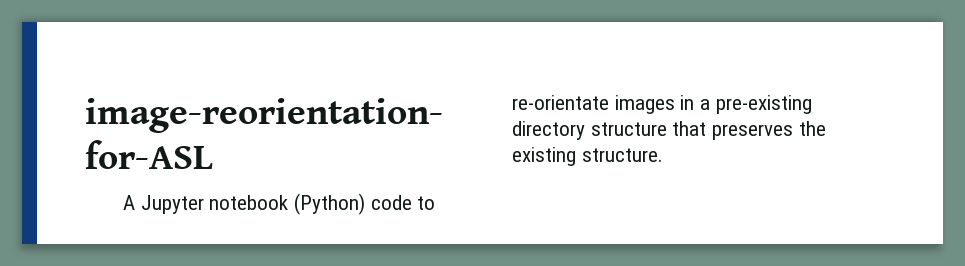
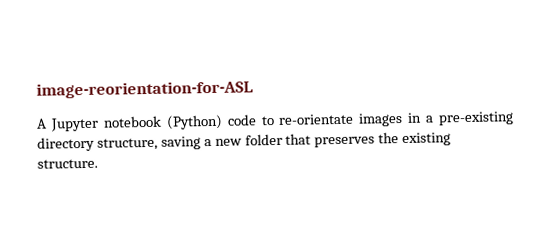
[590,122,667,136] structure -> [96,133,283,151] structure, saving a new folder

